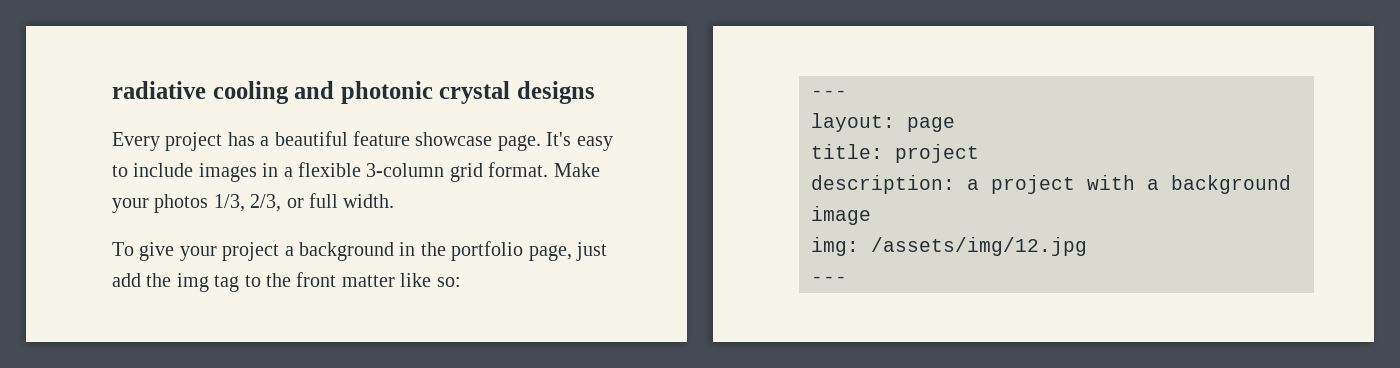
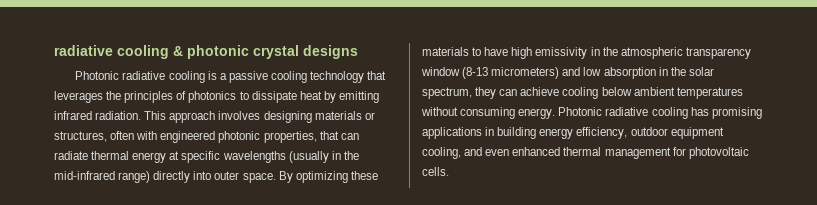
[112,81,335,104] radiative cooling and -> [54,45,183,59] radiative cooling &
[112,131,613,151] [112,162,600,182] [112,193,395,213] [112,241,607,261] [112,272,461,292] [811,90,847,97] [811,113,955,132] [811,144,979,163] [811,175,1291,194] [811,206,871,225] [811,237,1087,256] [811,276,847,283] Every project has a beautiful feature showcase page. It's easy to include images in a flexible 3-column grid format. Make your photos 1/3, 2/3, or full width. // To give your project a background in the portfolio page, just add the img tag to the front matter like so: // --- // layout: page // title: project // description: a project with a background image // img: /assets/img/12.jpg // --- -> [75,71,387,83] [54,91,379,103] [54,111,375,123] [54,131,359,143] [54,151,359,163] [54,171,378,183] [422,47,751,59] [421,67,714,79] [422,87,743,99] [421,107,762,119] [422,127,724,139] [422,147,749,159] [422,167,449,176] Photonic radiative cooling is a passive cooling technology that leverages the principles of photonics to dissipate heat by emitting infrared radiation. This approach involves designing materials or structures, often with engineered photonic properties, that can radiate thermal energy at specific wavelengths (usually in the mid-infrared range) directly into outer space. By optimizing these materials to have high emissivity in the atmospheric transparency window (8-13 micrometers) and low absorption in the solar spectrum, they can achieve cooling below ambient temperatures without consuming energy. Photonic radiative cooling has promising applications in building energy efficiency, outdoor equipment cooling, and even enhanced thermal management for photovoltaic cells.

